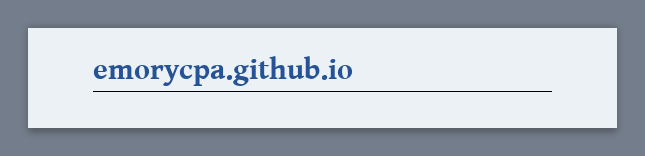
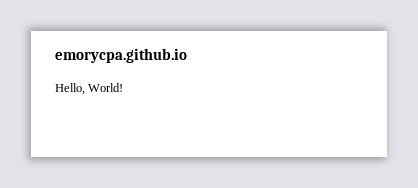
(353, 71) none -> [55,83,124,95] // Hello, World!

